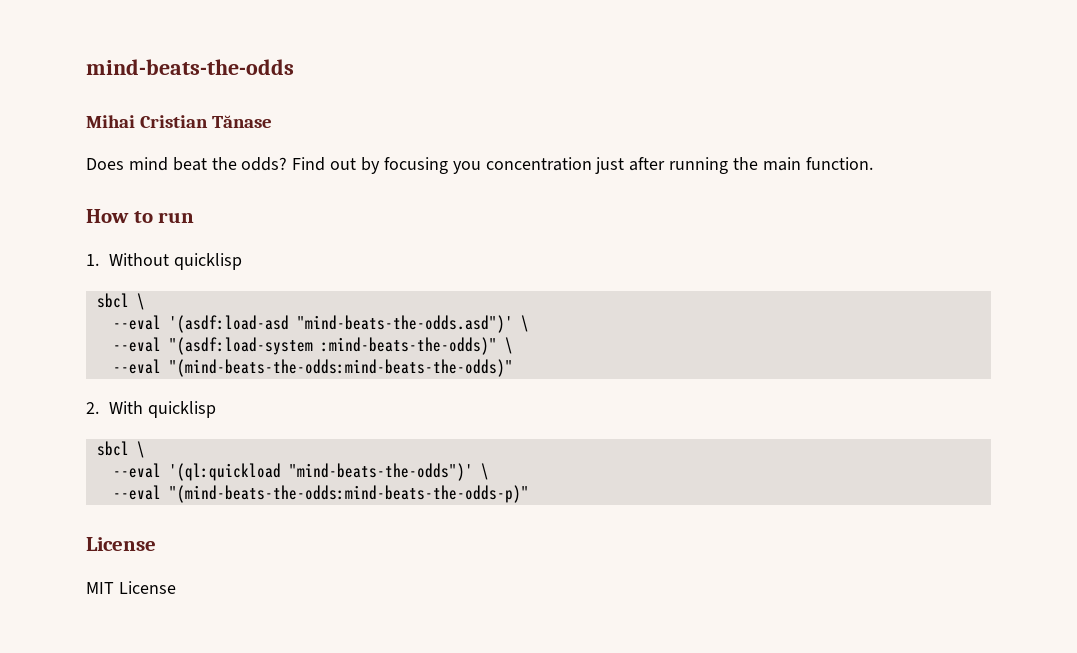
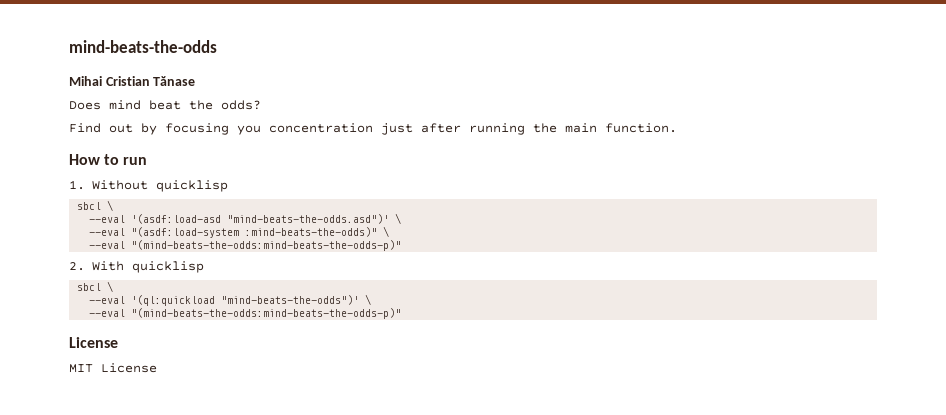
(288, 164) none -> (261, 105) //
[168,359,513,377] "(mind-beats-the-odds:mind-beats-the-odds)" -> [131,240,402,251] "(mind-beats-the-odds:mind-beats-the-odds-p)"

